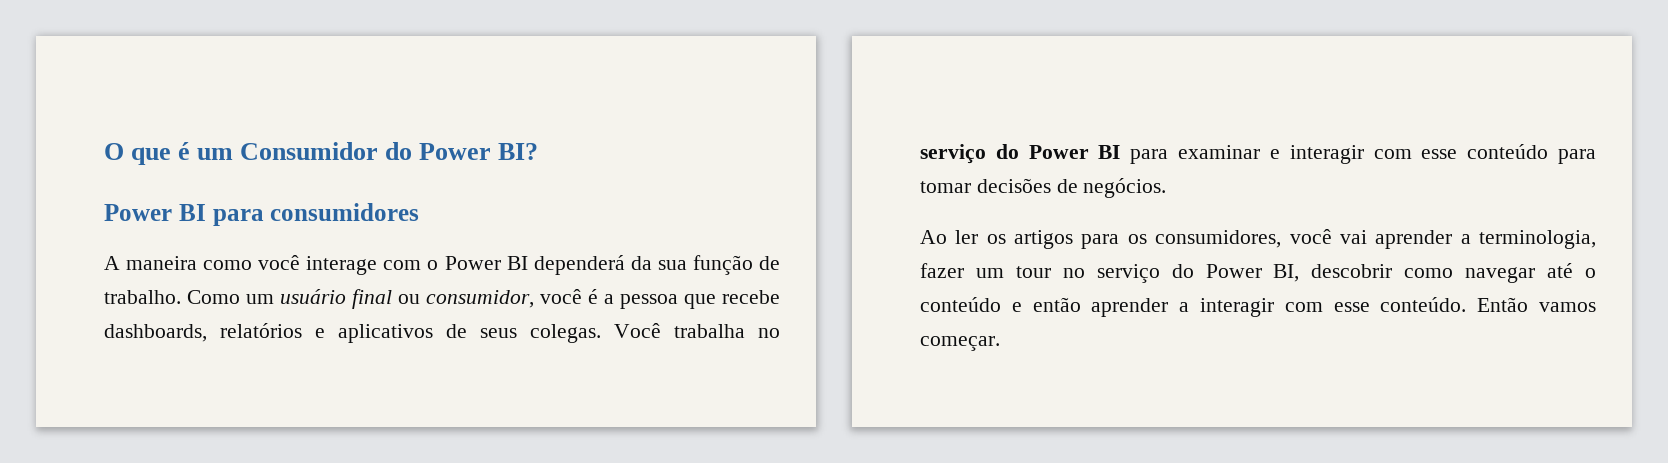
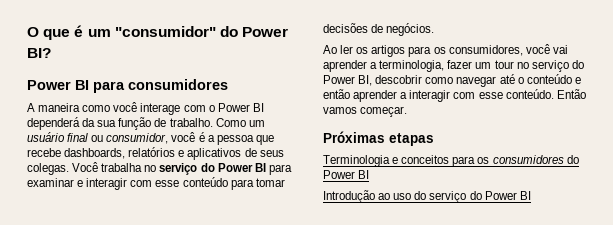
[240,142,379,160] Consumidor -> [114,26,216,37] "consumidor"
(1000, 343) none -> [323,131,434,146] [323,155,579,167] [323,170,370,179] [323,190,531,203] // Próximas etapas // Terminologia e conceitos para os consumidores do Power BI // Introdução ao uso do serviço do Power BI

